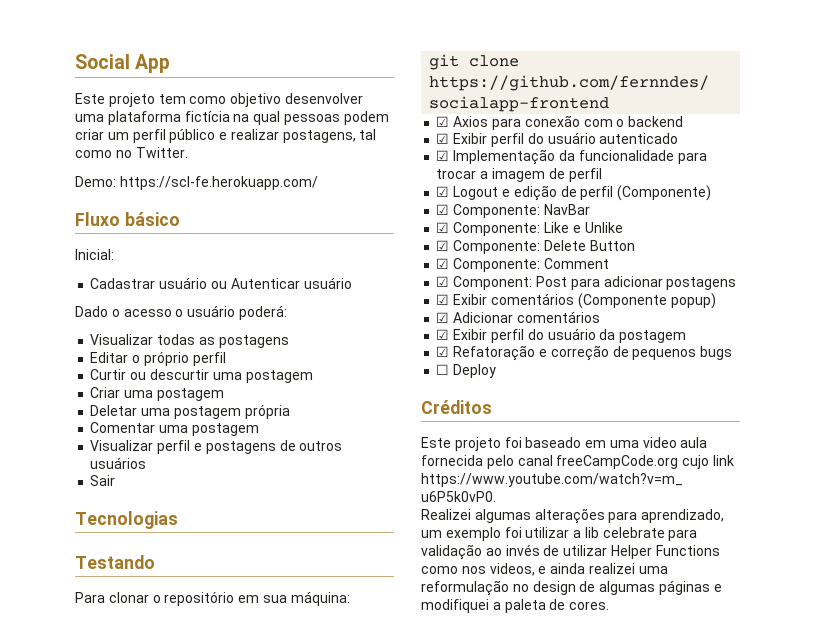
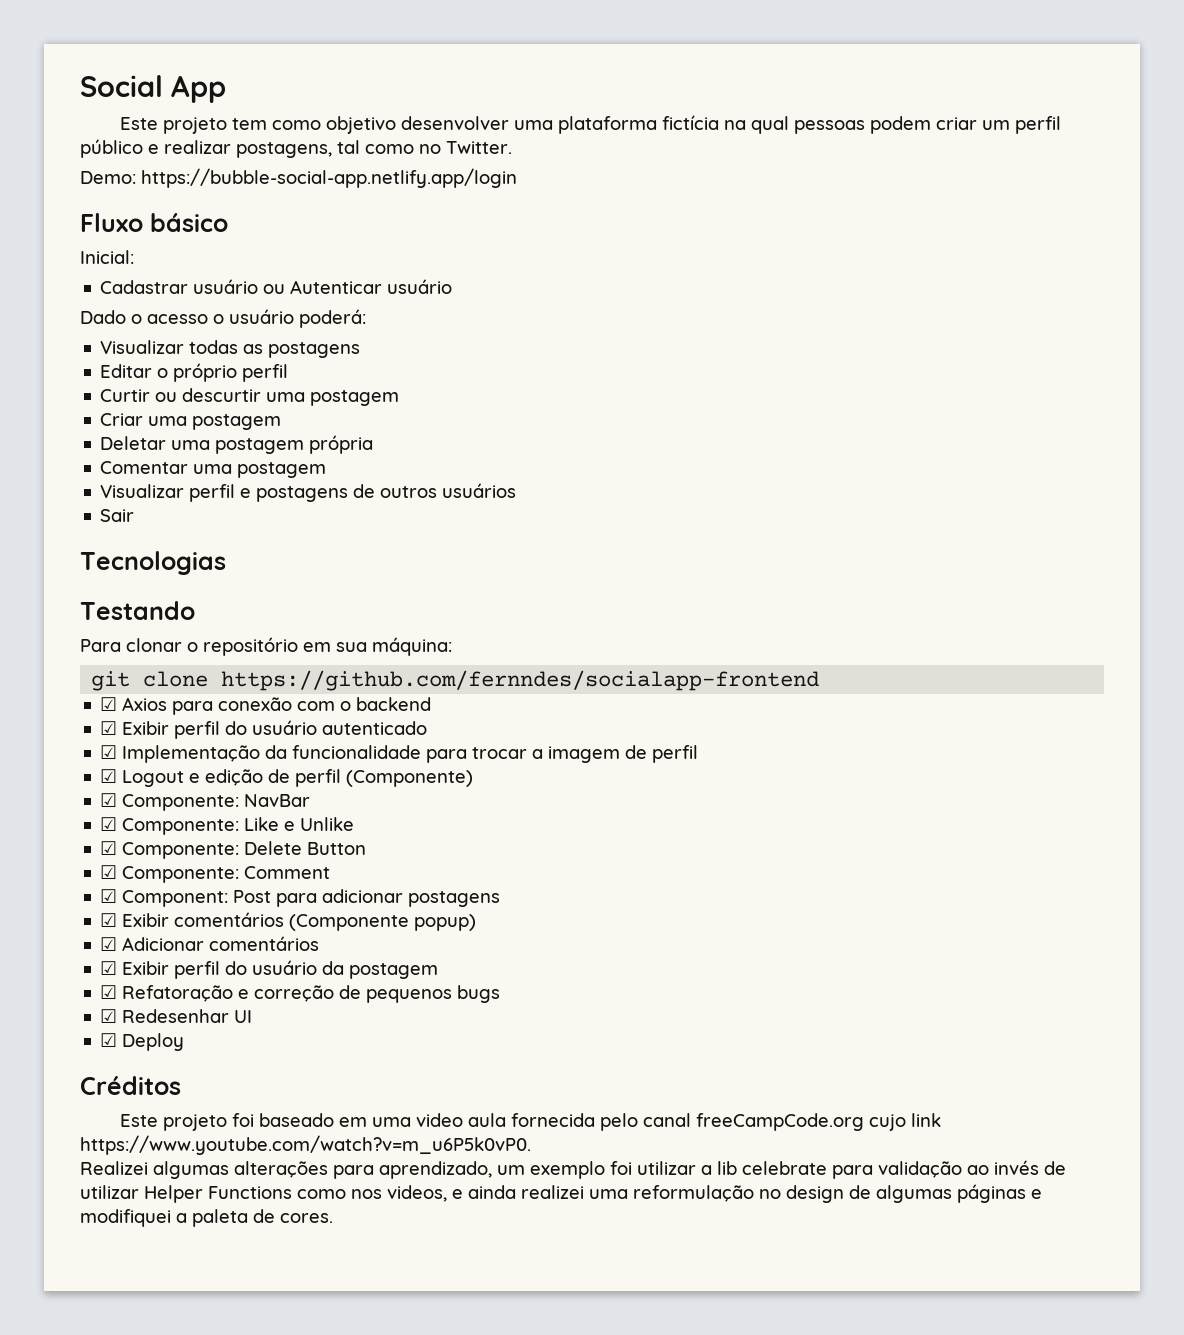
[119,176,318,190] https://scl-fe.herokuapp.com/ -> [141,168,517,188] https://bubble-social-app.netlify.app/login
[436,364,450,375] ☐ -> [100,1009,253,1023] [100,1033,118,1047] ☑ Redesenhar UI // ☑

